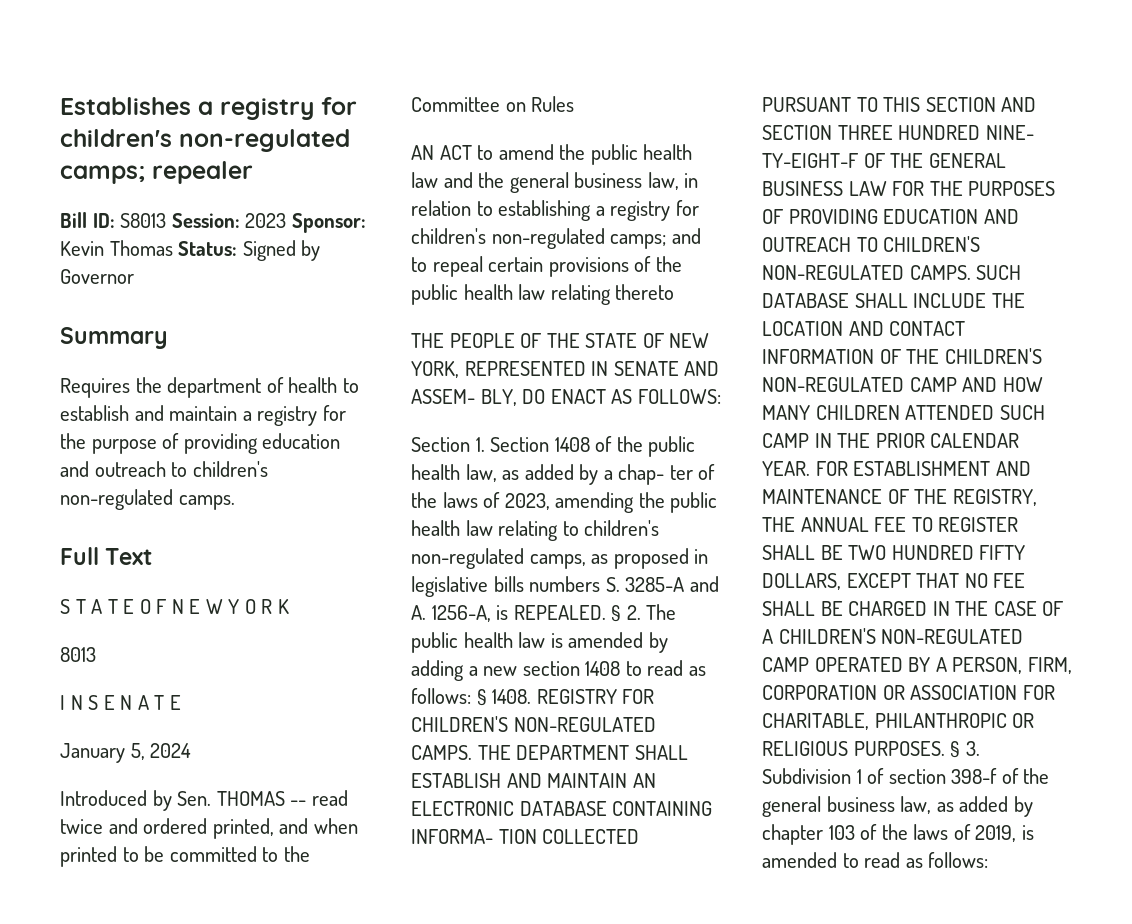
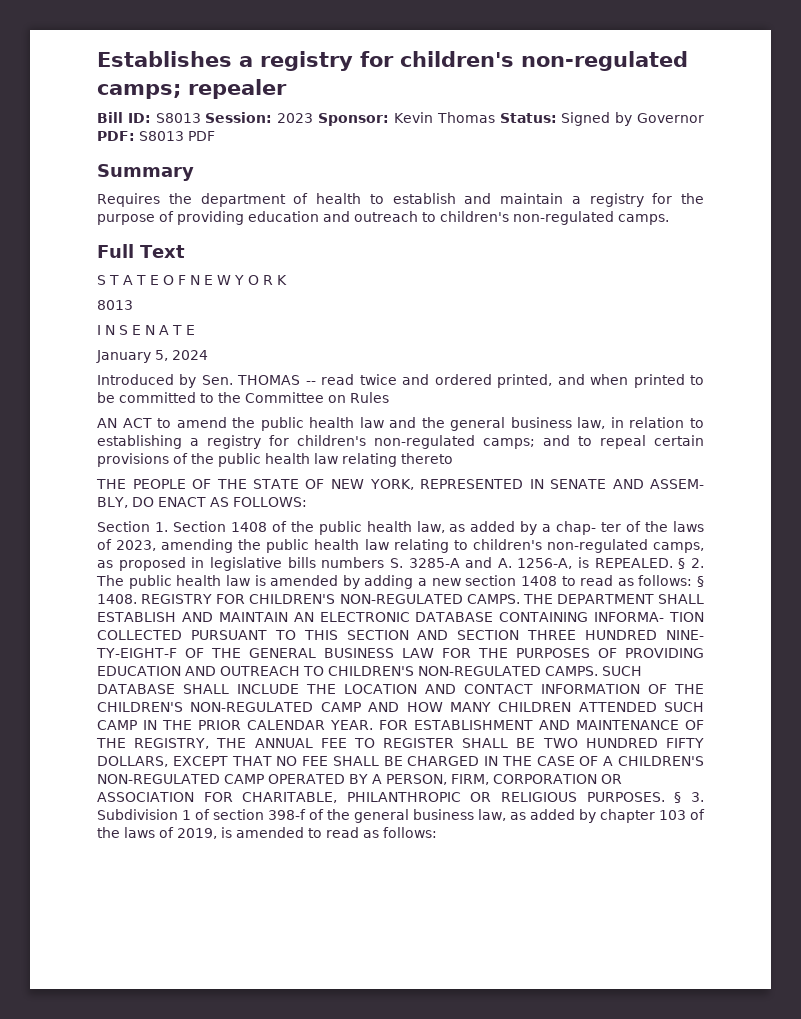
(134, 276) none -> [97,131,215,141] PDF: S8013 PDF

